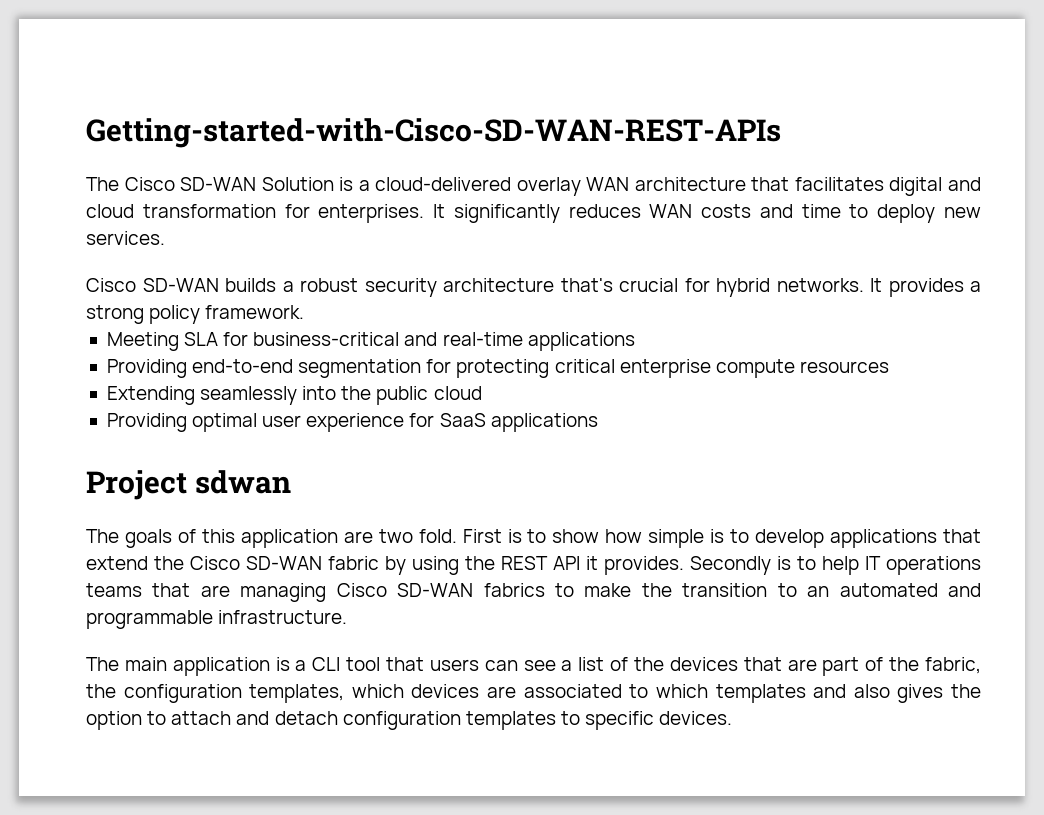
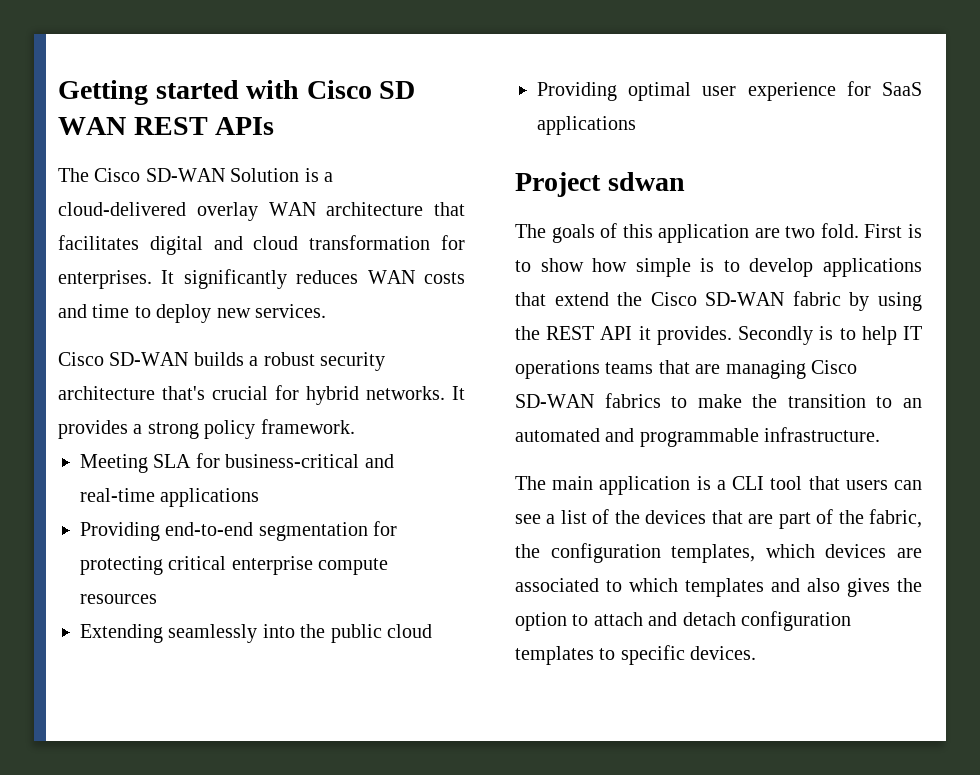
[86,118,781,148] Getting-started-with-Cisco-SD-WAN-REST-APIs -> [58,80,416,105] [58,117,275,135] Getting started with Cisco SD WAN REST APIs

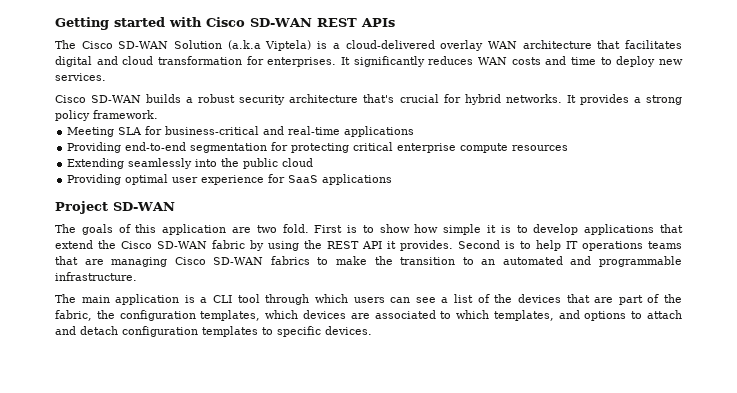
[379,81,416,99] [58,117,126,135] SD WAN -> [250,18,312,27] SD-WAN
(300, 175) none -> [227,40,312,51] (a.k.a Viptela)
[607,172,685,191] sdwan -> [113,202,175,211] SD-WAN
(691, 267) none -> [487,225,497,233] it
[738,326,814,345] Secondly -> [458,240,500,249] Second
[808,476,840,490] that -> [265,294,348,305] through which
[685,578,922,597] [515,612,567,631] templates and also gives the option -> [493,310,627,321] templates, and options

